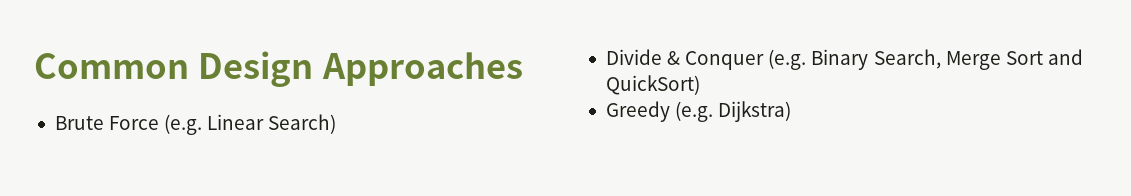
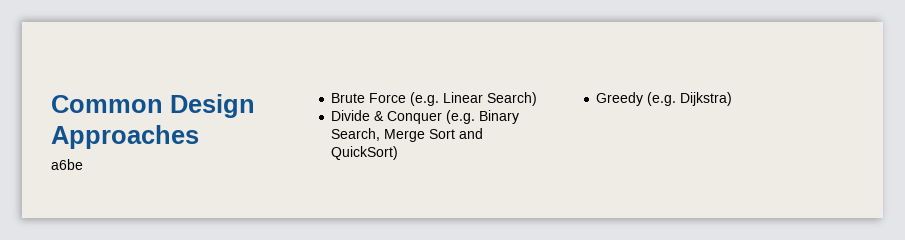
(523, 69) none -> [51,159,83,170] // a6be

